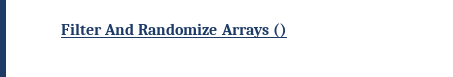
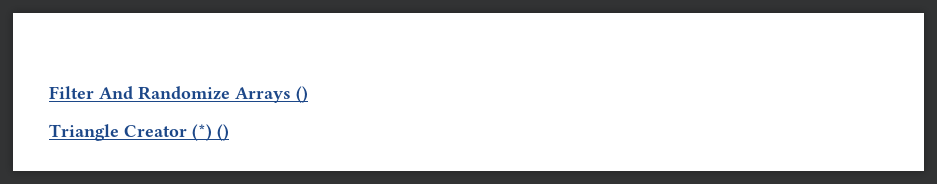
(287, 30) none -> [49,124,229,141] // Triangle Creator (*) ()

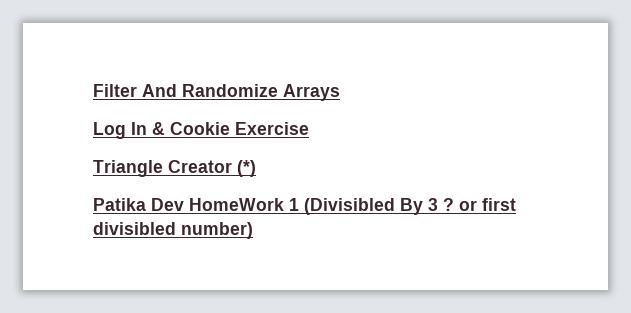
[296,86,308,103] [49,124,229,141] () // Triangle Creator (*) () -> [93,122,309,139] [93,160,256,177] [93,198,516,215] [93,222,253,239] // Log In & Cookie Exercise // Triangle Creator (*) // Patika Dev HomeWork 1 (Divisibled By 3 ? or first divisibled number)

